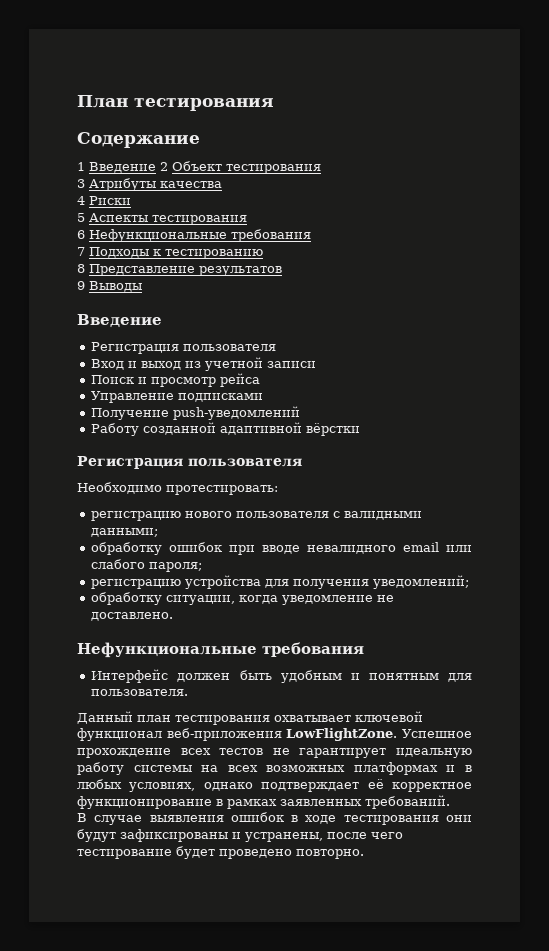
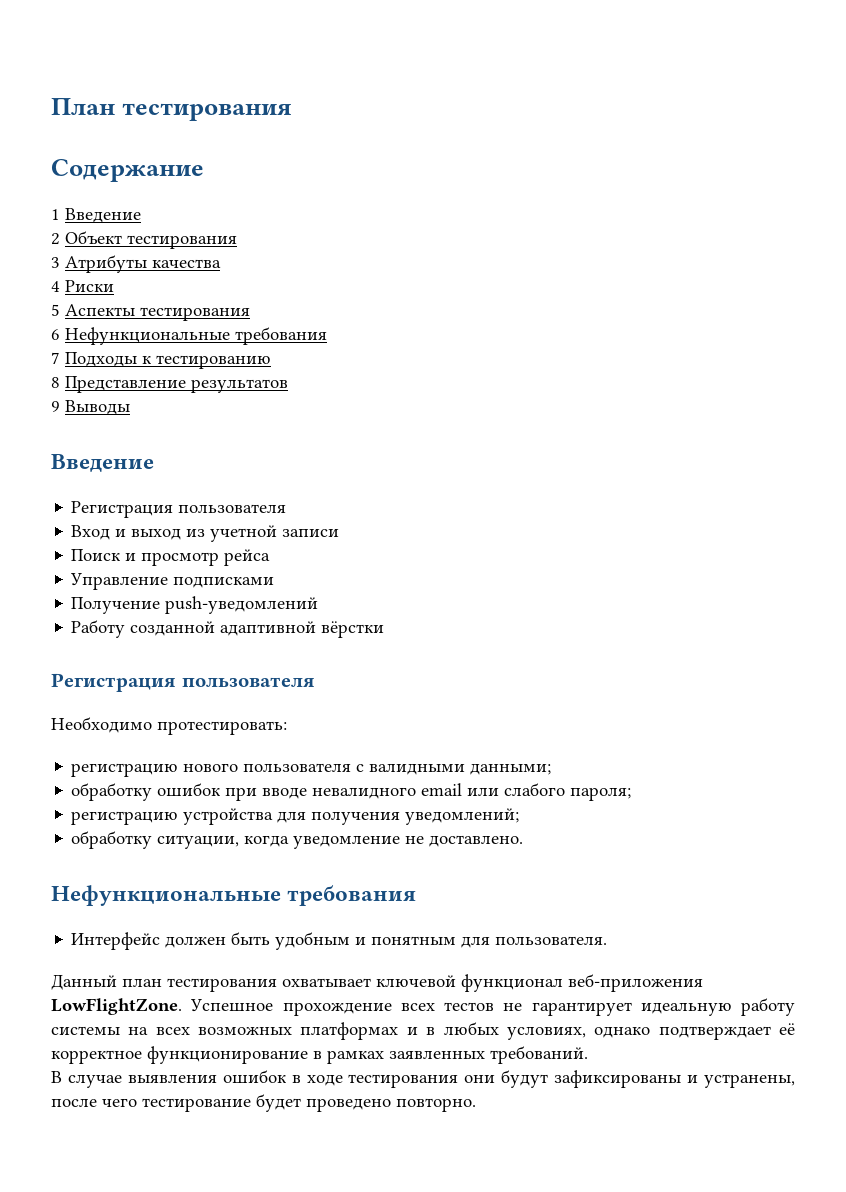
(156, 167) none -> (141, 215) //

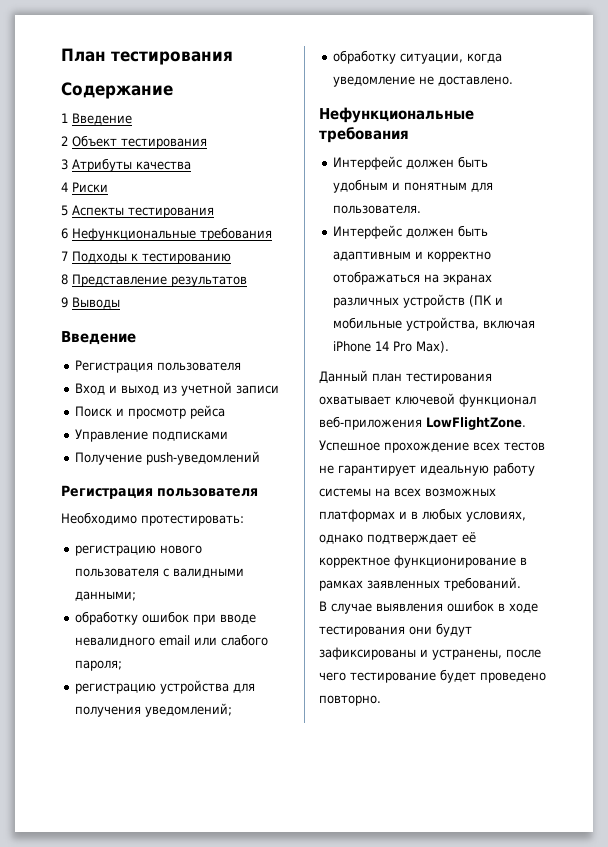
[71,620,385,638] // Работу созданной адаптивной вёрстки -> (261, 458) none
(608, 940) none -> [333,225,489,239] [333,251,492,262] [333,271,493,285] [333,294,504,308] [333,317,536,331] [333,341,450,353] // Интерфейс должен быть адаптивным и корректно отображаться на экранах различных устройств (ПК и мобильные устройства, включая iPhone 14 Pro Max).

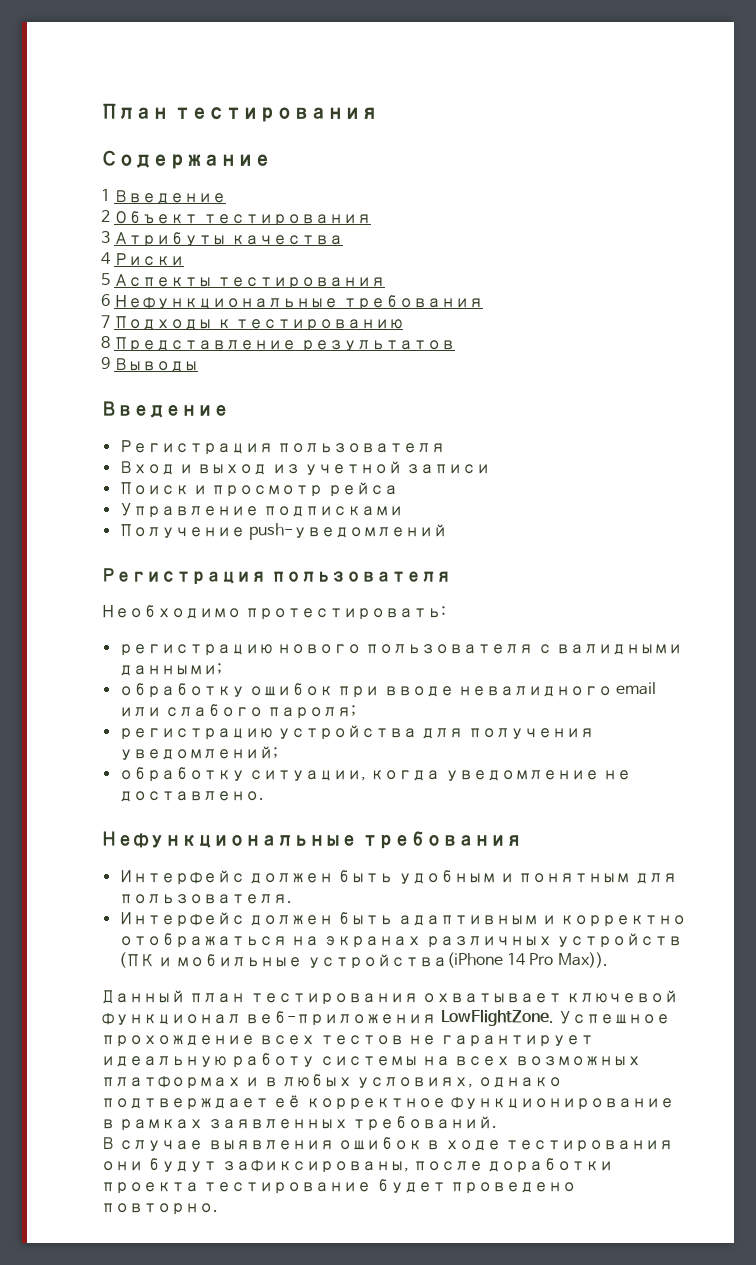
[406,317,536,331] [333,341,372,352] устройства, включая iPhone -> [306,952,503,969] устройства(iPhone
[416,341,450,353] Max). -> [557,952,608,968] Max)).
[319,647,541,660] [319,672,346,681] зафиксированы и устранены, после чего -> [221,1158,614,1173] [101,1182,199,1194] зафиксированы, после доработки проекта

